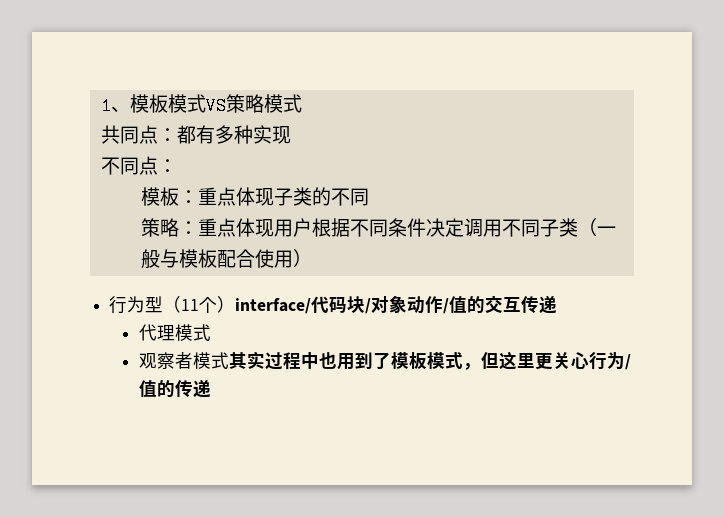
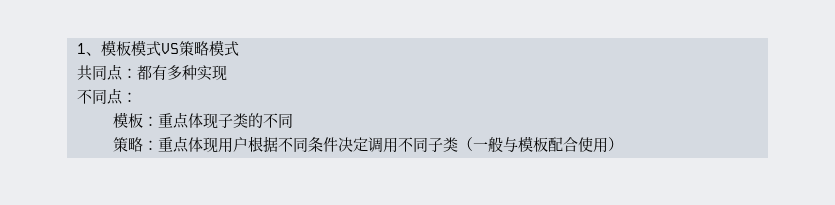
[109,295,558,314] [139,324,212,341] [139,351,632,370] [139,379,212,398] // 行为型（11个）interface/代码块/对象动作/值的交互传递 // 代理模式 // 观察者模式其实过程中也用到了模板模式，但这里更关心行为/值的传递 -> (623, 144) none

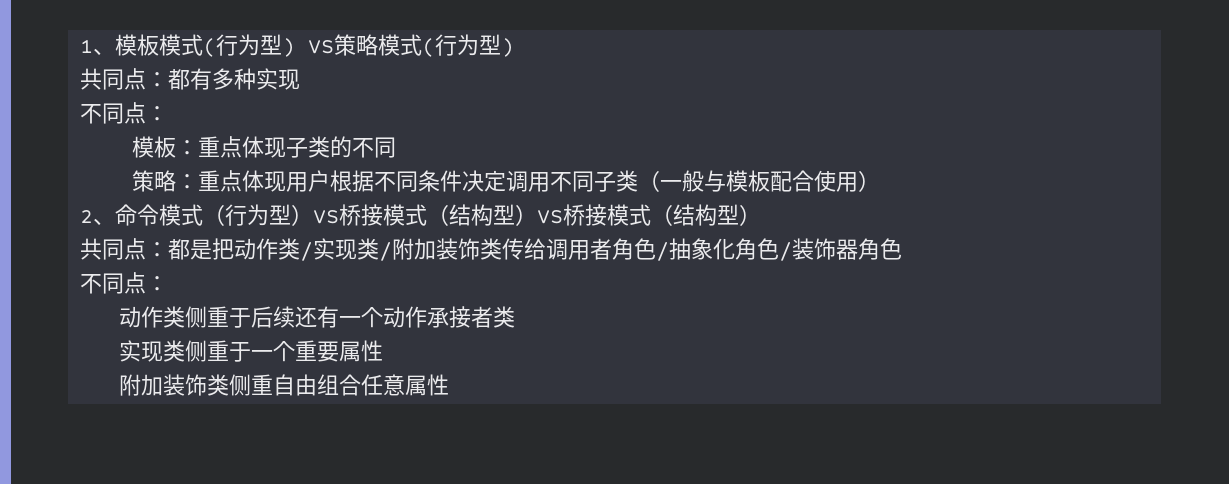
(161, 48) none -> [203,34,295,57] (行为型)
(239, 48) none -> [422,34,514,57] (行为型)
(623, 144) none -> [80,204,761,226] [80,238,902,261] [80,272,168,294] [119,306,515,328] [119,340,383,362] [119,374,449,396] // 2、命令模式（行为型）VS桥接模式（结构型）VS桥接模式（结构型） // 共同点：都是把动作类/实现类/附加装饰类传给调用者角色/抽象化角色/装饰器角色 // 不同点： // 动作类侧重于后续还有一个动作承接者类 // 实现类侧重于一个重要属性 // 附加装饰类侧重自由组合任意属性

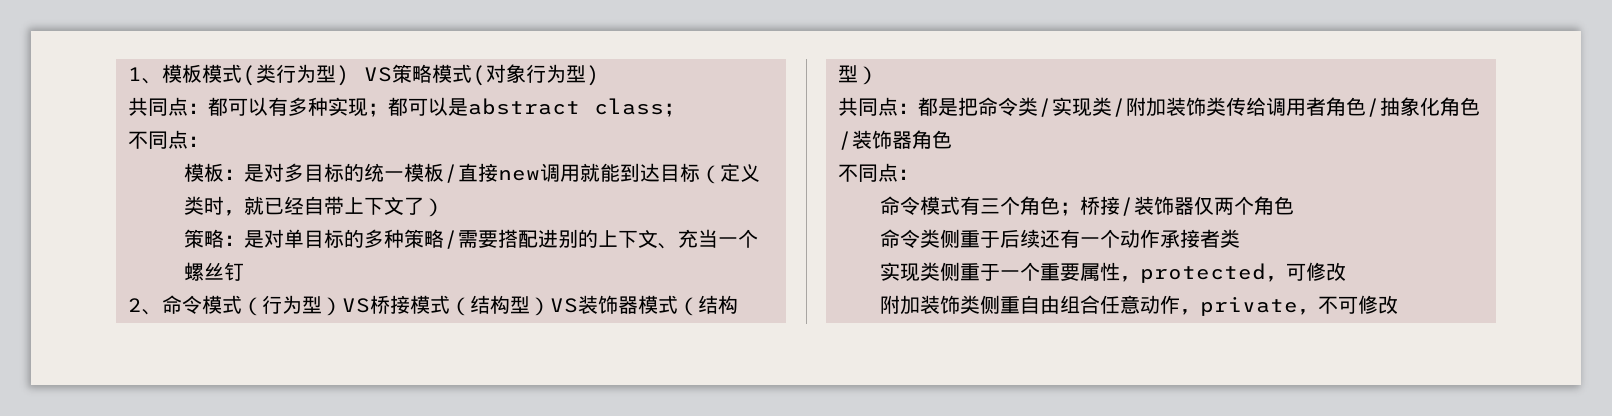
(216, 47) none -> [256,64,276,83] 类
(435, 47) none -> [486,64,526,83] 对象
(190, 79) none -> [228,97,268,116] 可以
(300, 79) none -> [368,97,684,117] ；都可以是abstract class；
[198,136,396,158] [132,170,880,192] 重点体现子类的不同 // 策略：重点体现用户根据不同条件决定调用不同子类（一般与模板配合使用） -> [244,163,760,184] [184,196,444,217] [184,229,758,249] [184,262,244,281] 是对多目标的统一模板/直接new调用就能到达目标（定义类时，就已经自带上下文了） // 策略：是对单目标的多种策略/需要搭配进别的上下文、充当一个螺丝钉
[563,204,607,226] 桥接 -> [578,295,638,314] 装饰器
[234,238,278,260] 动作 -> [978,97,1018,116] 命令
[119,306,163,328] 动作 -> [880,196,1294,216] [880,229,920,248] 命令模式有三个角色；桥接/装饰器仅两个角色 // 命令
(383, 351) none -> [1120,262,1346,283] ，protected，可修改
[405,374,449,396] 属性 -> [1140,295,1398,316] 动作，private，不可修改

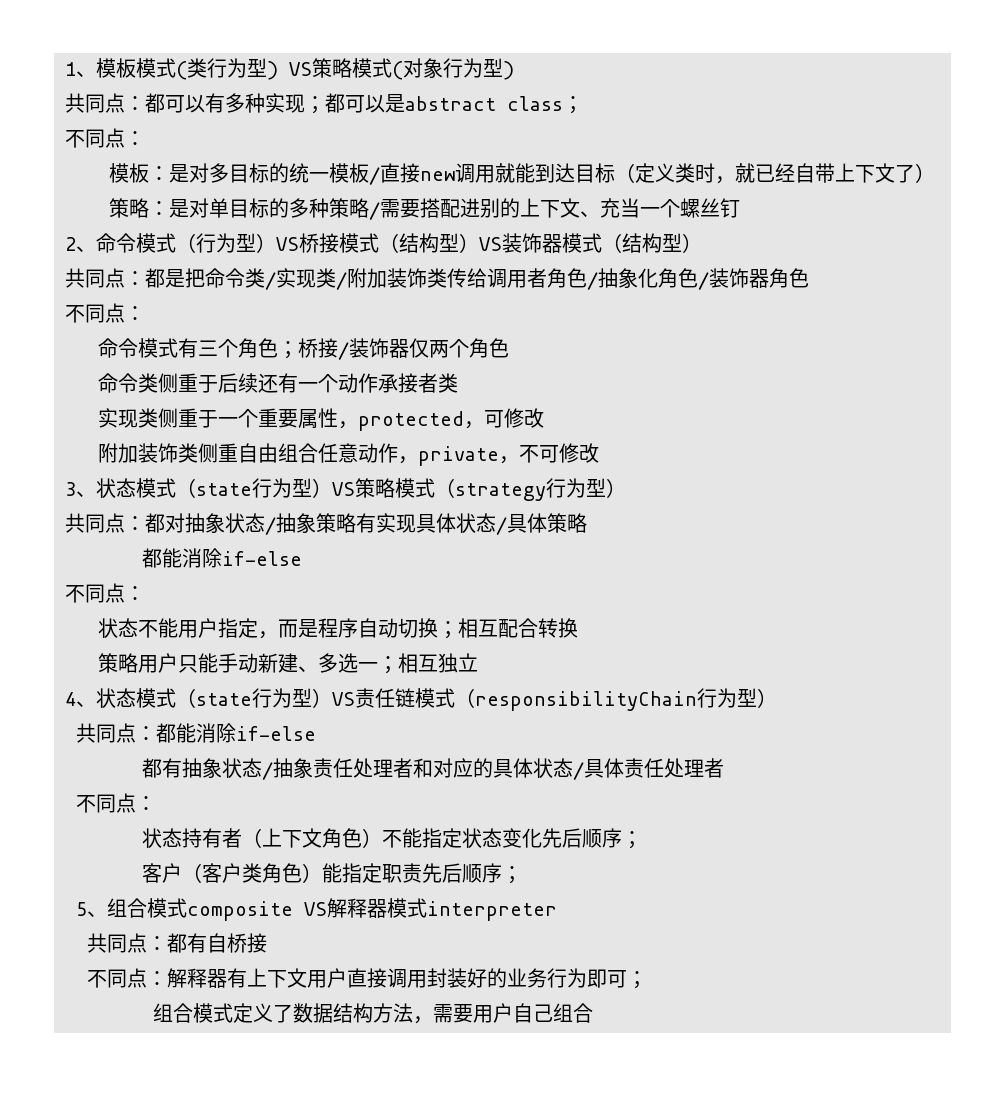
(1398, 304) none -> [65,478,627,501] [65,513,588,535] [142,548,303,568] [65,583,146,603] [98,618,579,639] [98,653,479,674] [65,688,778,711] [76,723,317,743] [142,758,725,780] [76,793,157,813] [142,828,643,849] [142,863,523,884] [76,898,558,921] [87,933,268,953] [87,968,648,989] [153,1003,594,1024] // 3、状态模式（state行为型）VS策略模式（strategy行为型） // 共同点：都对抽象状态/抽象策略有实现具体状态/具体策略 // 都能消除if-else // 不同点： // 状态不能用户指定，而是程序自动切换；相互配合转换 // 策略用户只能手动新建、多选一；相互独立 // 4、状态模式（state行为型）VS责任链模式（responsibilityChain行为型） // 共同点：都能消除if-else // 都有抽象状态/抽象责任处理者和对应的具体状态/具体责任处理者 // 不同点： // 状态持有者（上下文角色）不能指定状态变化先后顺序； // 客户（客户类角色）能指定职责先后顺序； // 5、组合模式composite VS解释器模式interpreter // 共同点：都有自桥接 // 不同点：解释器有上下文用户直接调用封装好的业务行为即可； // 组合模式定义了数据结构方法，需要用户自己组合

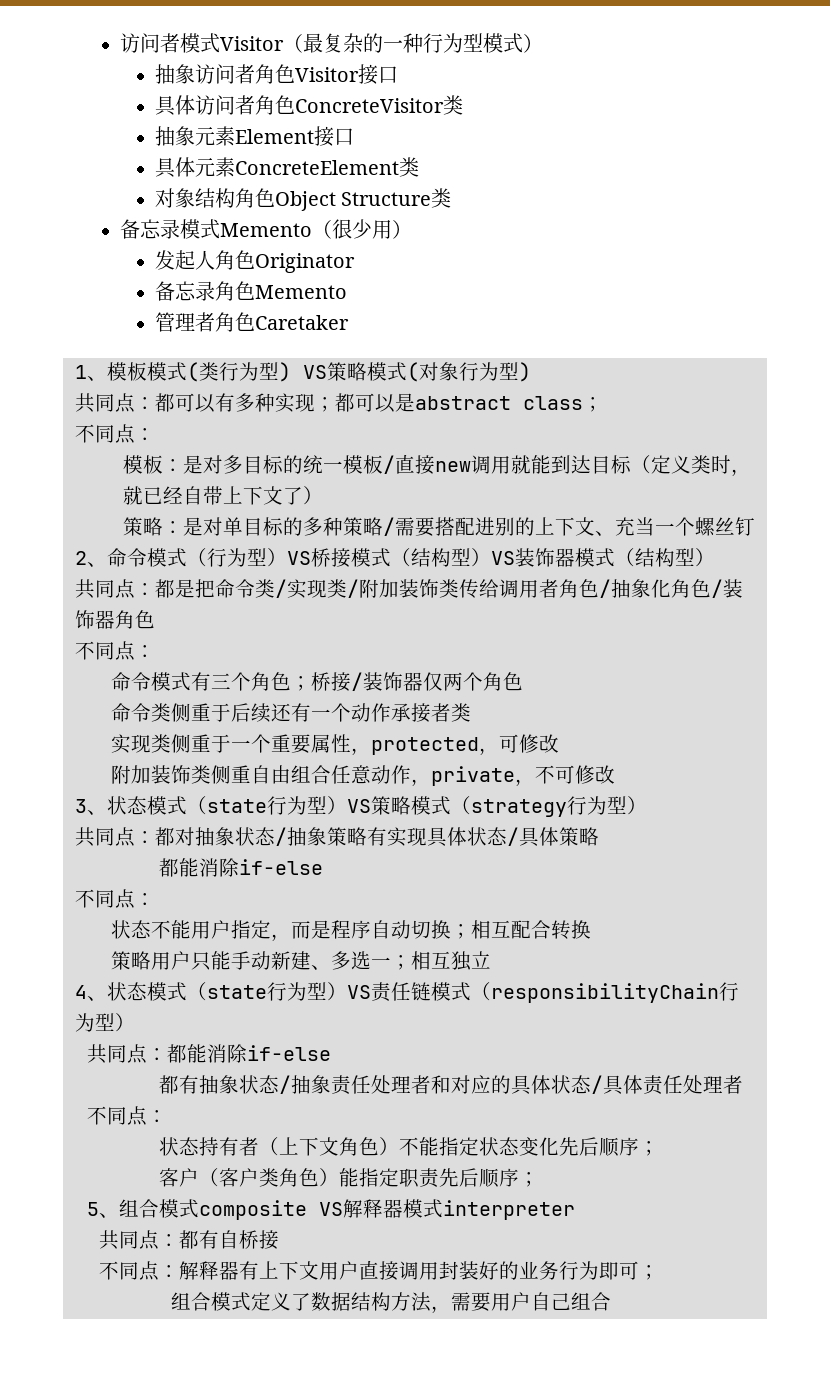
(65, 69) none -> [119,33,543,53] [154,64,398,85] [154,95,463,116] [154,126,354,147] [154,157,419,178] [154,188,452,211] [119,219,412,239] [154,250,355,273] [154,281,347,301] [154,312,349,332] 访问者模式Visitor（最复杂的一种行为型模式） // 抽象访问者角色Visitor接口 // 具体访问者角色ConcreteVisitor类 // 抽象元素Element接口 // 具体元素ConcreteElement类 // 对象结构角色Object Structure类 // 备忘录模式Memento（很少用） // 发起人角色Originator // 备忘录角色Memento // 管理者角色Caretaker //

